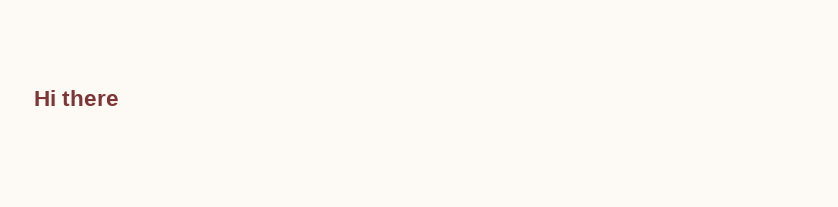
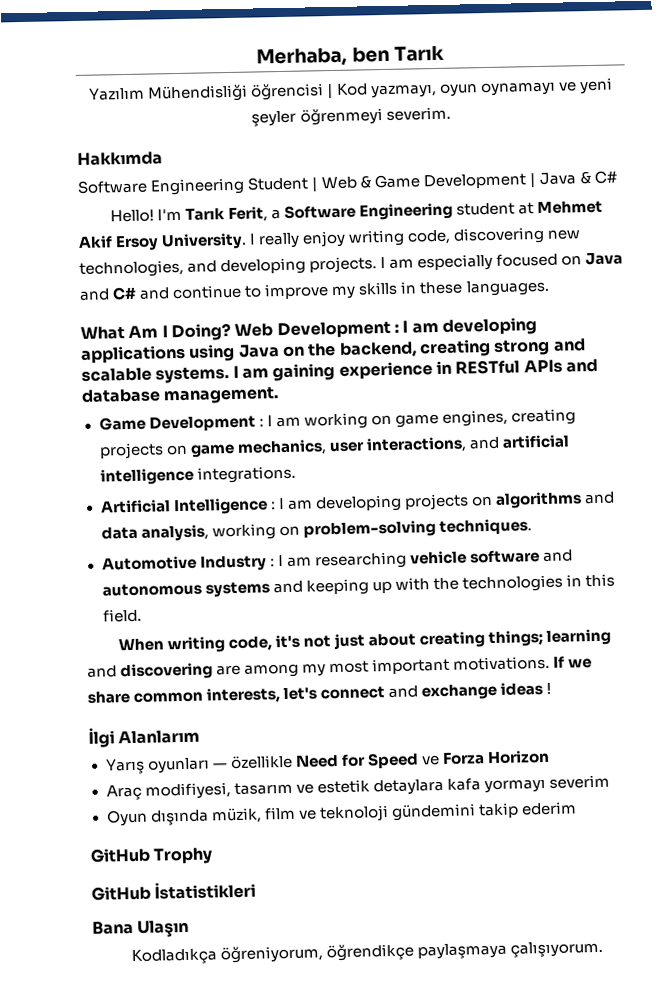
[34,90,120,106] Hi there -> [256,45,445,68] [88,77,614,103] [251,106,451,127] [77,151,163,166] [77,170,617,196] [109,200,604,223] [78,226,582,252] [79,252,624,278] [79,279,550,301] [80,317,537,342] [81,338,586,364] [81,358,598,384] [81,386,280,405] [98,408,576,432] [98,434,570,460] [99,465,296,486] [99,491,615,516] [100,518,532,542] [101,549,573,572] [101,573,615,598] [102,608,142,623] [117,628,612,654] [87,655,593,681] [87,682,552,704] [88,727,201,748] [105,749,550,775] [105,774,610,801] [105,801,577,827] [90,847,214,865] [91,880,257,901] [92,919,190,938] [130,940,604,966] Merhaba, ben Tarık // Yazılım Mühendisliği öğrencisi | Kod yazmayı, oyun oynamayı ve yeni şeyler öğrenmeyi severim. // Hakkımda // Software Engineering Student | Web & Game Development | Java & C# // Hello! I'm Tarık Ferit, a Software Engineering student at Mehmet Akif Ersoy University. I really enjoy writing code, discovering new technologies, and developing projects. I am especially focused on Java and C# and continue to improve my skills in these languages. // What Am I Doing? Web Development : I am developing applications using Java on the backend, creating strong and scalable systems. I am gaining experience in RESTful APIs and database management. // Game Development : I am working on game engines, creating projects on game mechanics, user interactions, and artificial intelligence integrations. // Artificial Intelligence : I am developing projects on algorithms and data analysis, working on problem-solving techniques. // Automotive Industry : I am researching vehicle software and autonomous systems and keeping up with the technologies in this field. // When writing code, it's not just about creating things; learning and discovering are among my most important motivations. If we share common interests, let's connect and exchange ideas ! // İlgi Alanlarım // Yarış oyunları — özellikle Need for Speed ve Forza Horizon // Araç modifiyesi, tasarım ve estetik detaylara kafa yormayı severim // Oyun dışında müzik, film ve teknoloji gündemini takip ederim // GitHub Trophy // GitHub İstatistikleri // Bana Ulaşın // Kodladıkça öğreniyorum, öğrendikçe paylaşmaya çalışıyorum.

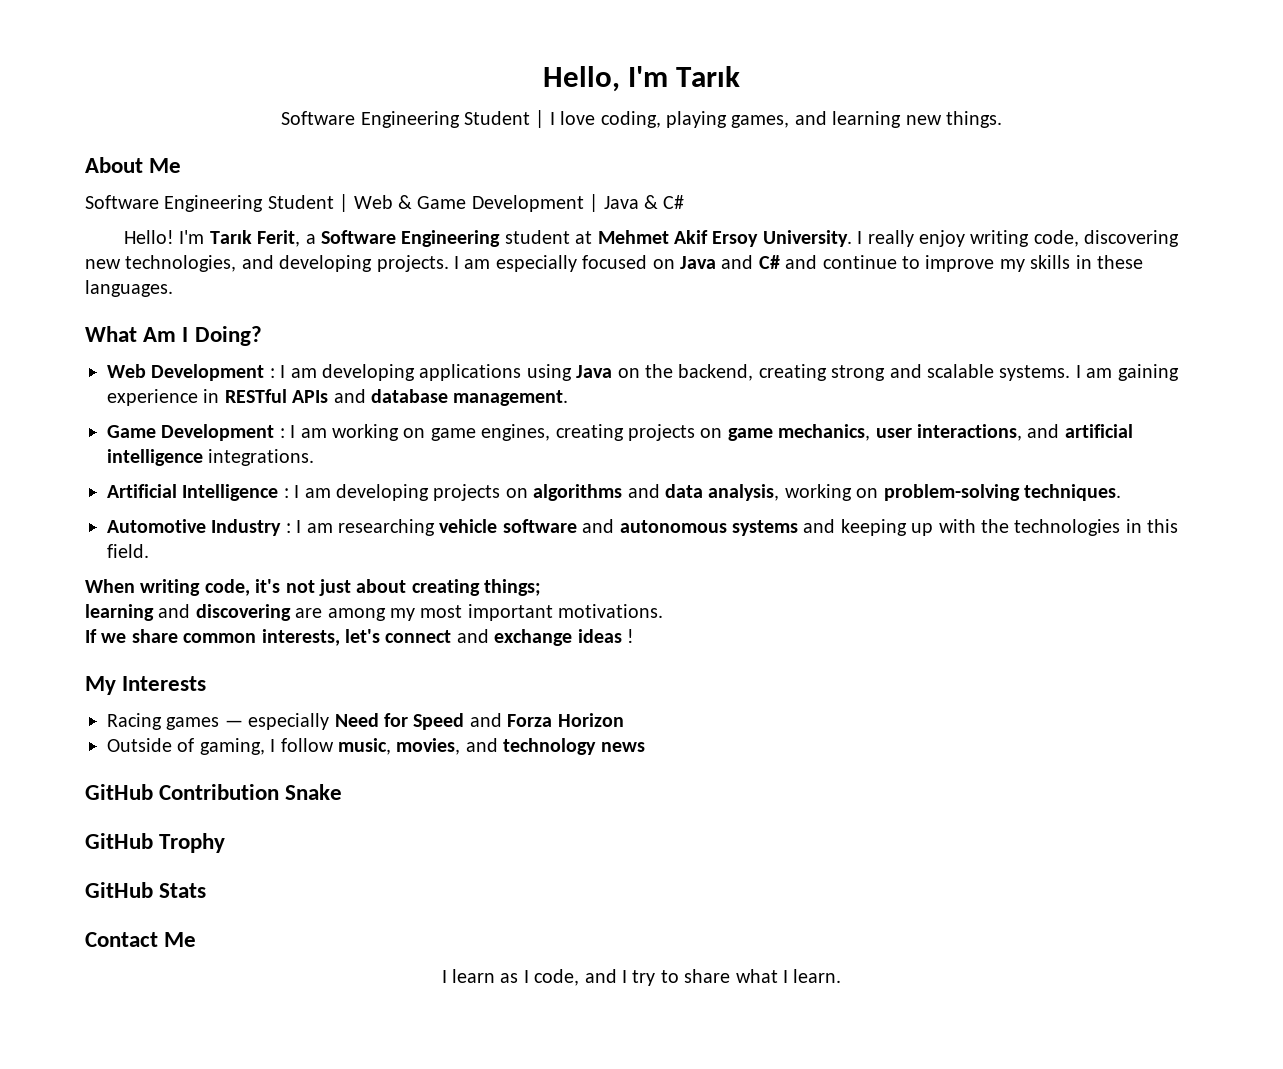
[256,46,390,68] Merhaba, ben -> [542,66,668,92] Hello, I'm
[88,77,614,103] [251,106,451,127] [77,151,163,166] Yazılım Mühendisliği öğrencisi | Kod yazmayı, oyun oynamayı ve yeni şeyler öğrenmeyi severim. // Hakkımda -> [281,110,1002,128] [85,157,182,173] Software Engineering Student | I love coding, playing games, and learning new things. // About Me
(231, 332) none -> (262, 336) //
(544, 638) none -> (542, 587) //
(551, 663) none -> (664, 611) //
[88,727,201,748] [105,754,293,775] İlgi Alanlarım // Yarış oyunları — özellikle -> [85,676,207,695] [107,713,330,730] My Interests // Racing games — especially
[420,755,440,766] ve -> [469,713,502,727] and
[105,774,610,801] [105,801,577,827] [90,847,214,865] [91,880,257,901] [92,919,190,938] [130,940,604,966] Araç modifiyesi, tasarım ve estetik detaylara kafa yormayı severim // Oyun dışında müzik, film ve teknoloji gündemini takip ederim // GitHub Trophy // GitHub İstatistikleri // Bana Ulaşın // Kodladıkça öğreniyorum, öğrendikçe paylaşmaya çalışıyorum. -> [107,738,645,755] [85,784,343,800] [85,833,226,853] [85,882,207,898] [85,932,197,947] [441,969,842,986] Outside of gaming, I follow music, movies, and technology news // GitHub Contribution Snake // GitHub Trophy // GitHub Stats // Contact Me // I learn as I code, and I try to share what I learn.

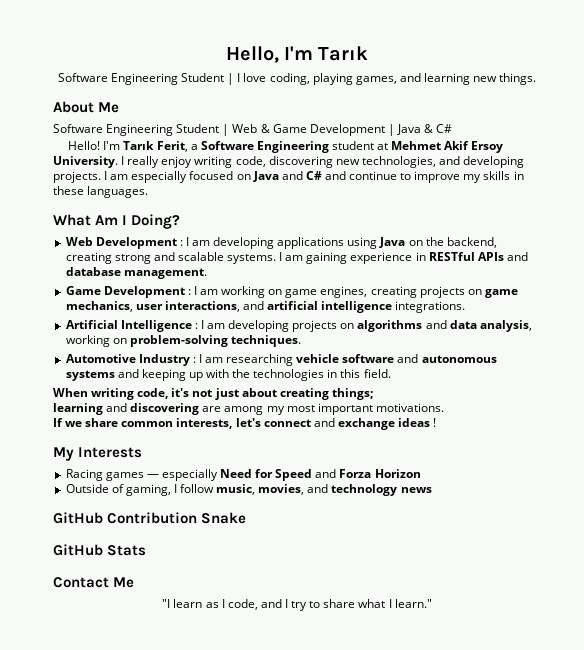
[85,833,226,853] // GitHub Trophy -> (247, 518) none
[441,970,447,983] I -> [162,599,171,608] "I
[793,969,842,983] learn. -> [394,599,432,608] learn."

